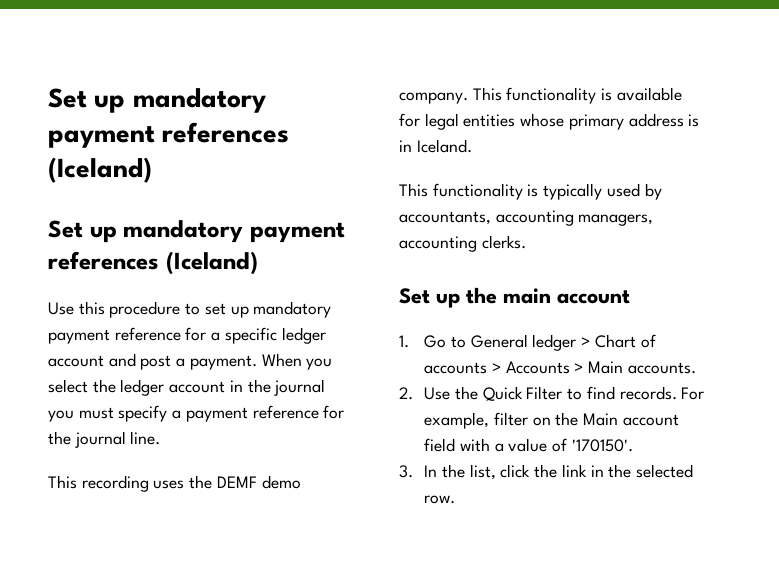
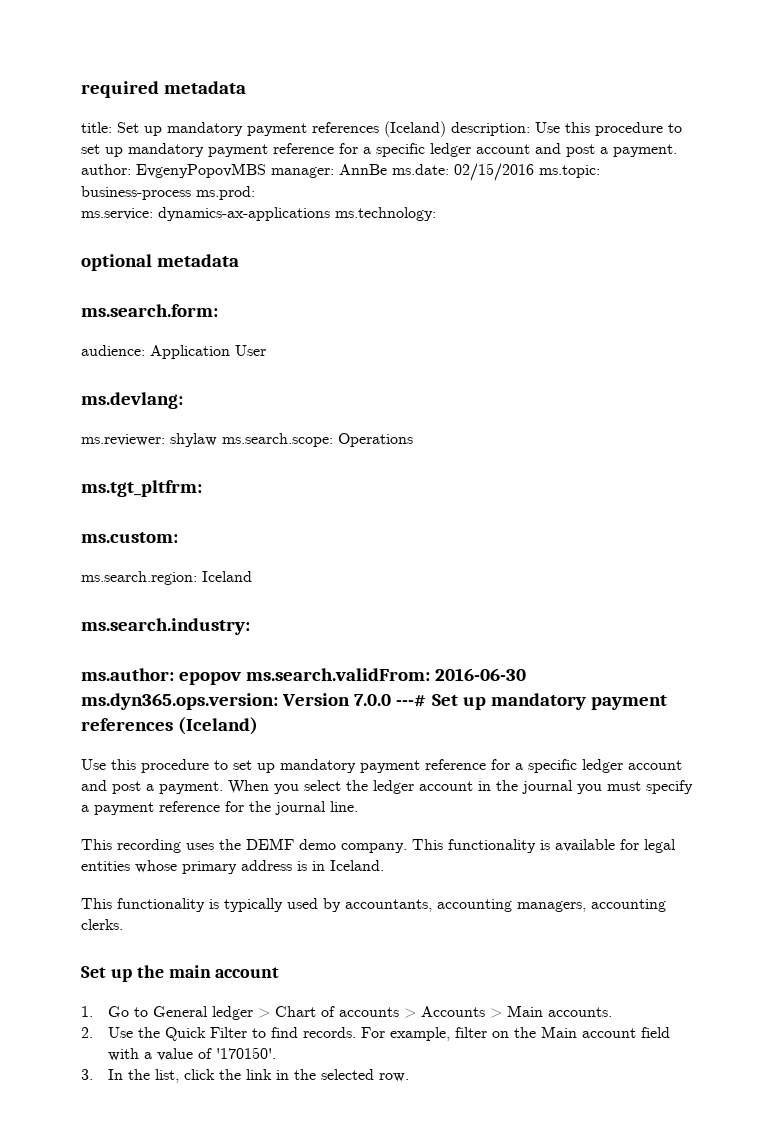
[48,88,266,113] [48,122,290,148] [48,157,152,183] Set up mandatory payment references (Iceland) // -> [81,81,247,98] [81,121,682,137] [81,143,677,157] [81,163,600,181] [81,186,255,200] [81,207,436,221] [81,254,240,271] [81,304,218,317] [81,345,266,359] [81,392,183,409] [81,433,413,447] [81,480,202,497] [81,532,178,543] [81,571,252,585] [81,618,250,635] [81,668,527,685] [81,693,427,710] required metadata // title: Set up mandatory payment references (Iceland) description: Use this procedure to set up mandatory payment reference for a specific ledger account and post a payment. author: EvgenyPopovMBS manager: AnnBe ms.date: 02/15/2016 ms.topic: business-process ms.prod: // ms.service: dynamics-ax-applications ms.technology: // optional metadata // ms.search.form: // audience: Application User // ms.devlang: // ms.reviewer: shylaw ms.search.scope: Operations // ms.tgt_pltfrm: // ms.custom: // ms.search.region: Iceland // ms.search.industry: // ms.author: epopov ms.search.validFrom: 2016-06-30 ms.dyn365.ops.version: Version 7.0.0 ---#

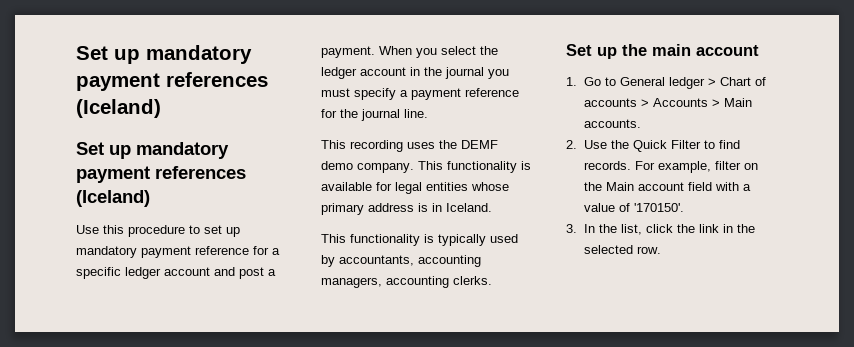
[81,81,247,98] [81,121,682,137] [81,143,677,157] [81,163,600,181] [81,186,255,200] [81,207,436,221] [81,254,240,271] [81,304,218,317] [81,345,266,359] [81,392,183,409] [81,433,413,447] [81,480,202,497] [81,532,178,543] [81,571,252,585] [81,618,250,635] [81,668,527,685] [81,693,427,710] required metadata // title: Set up mandatory payment references (Iceland) description: Use this procedure to set up mandatory payment reference for a specific ledger account and post a payment. author: EvgenyPopovMBS manager: AnnBe ms.date: 02/15/2016 ms.topic: business-process ms.prod: // ms.service: dynamics-ax-applications ms.technology: // optional metadata // ms.search.form: // audience: Application User // ms.devlang: // ms.reviewer: shylaw ms.search.scope: Operations // ms.tgt_pltfrm: // ms.custom: // ms.search.region: Iceland // ms.search.industry: // ms.author: epopov ms.search.validFrom: 2016-06-30 ms.dyn365.ops.version: Version 7.0.0 ---# -> [76,45,252,64] [76,72,268,91] [76,99,161,118] Set up mandatory payment references (Iceland) //

